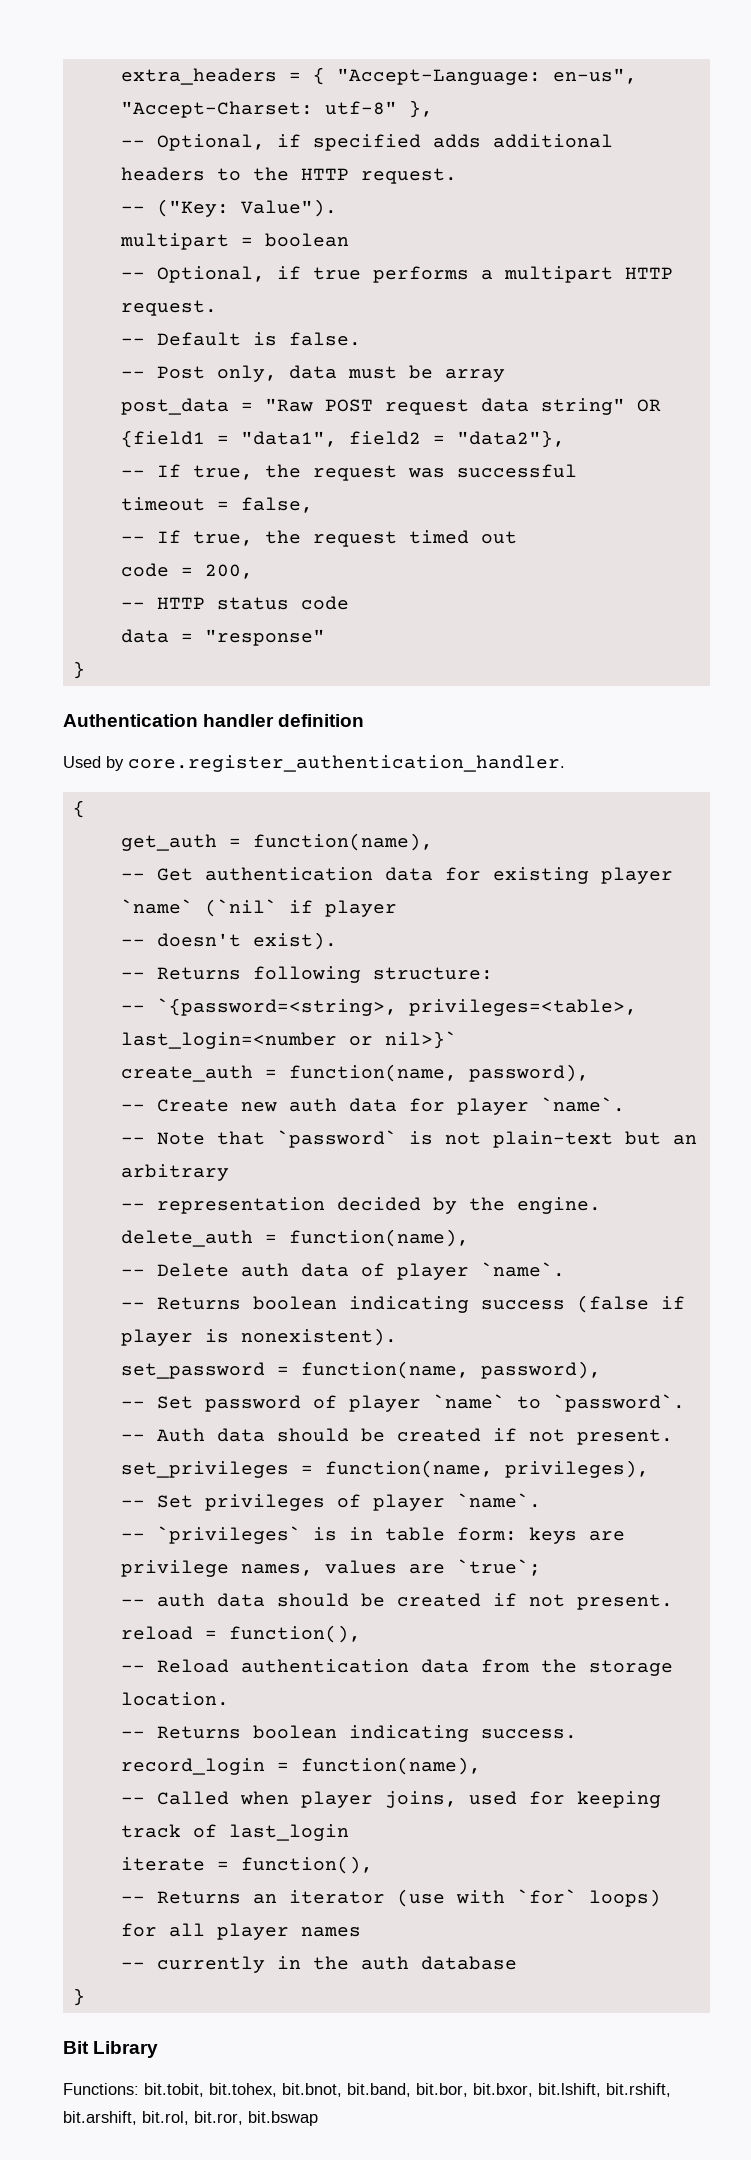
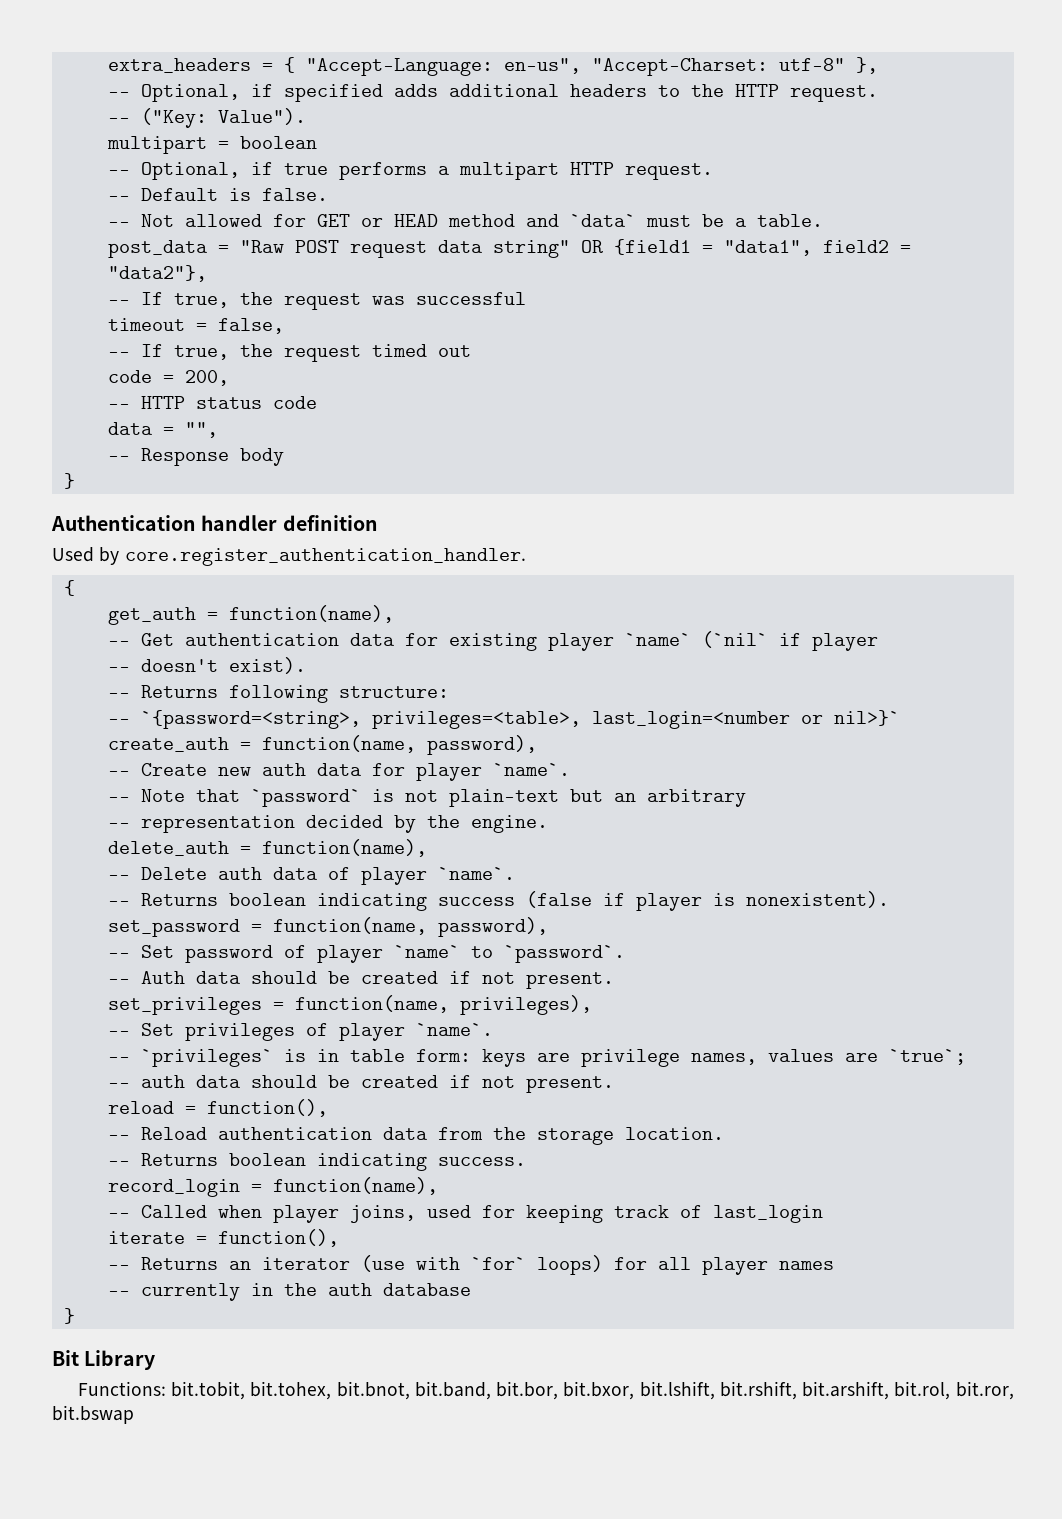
[156,365,505,382] Post only, data must be array -> [140,214,823,227] Not allowed for GET or HEAD method and `data` must be a table.
[204,629,325,646] "response" -> [184,422,218,438] [107,448,284,466] "", // -- Response body

